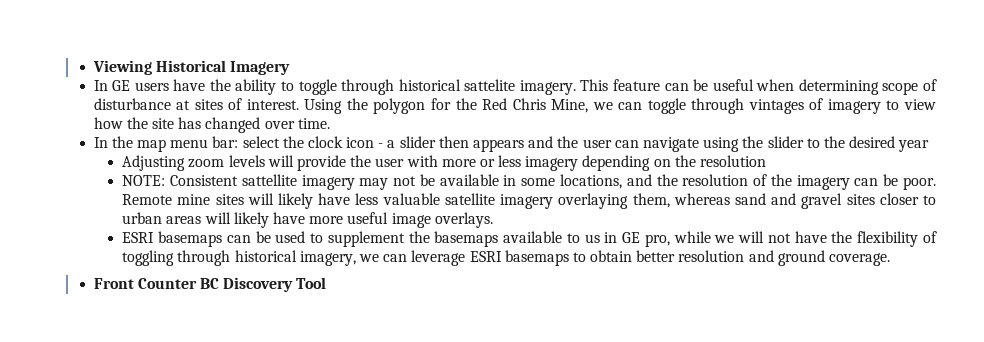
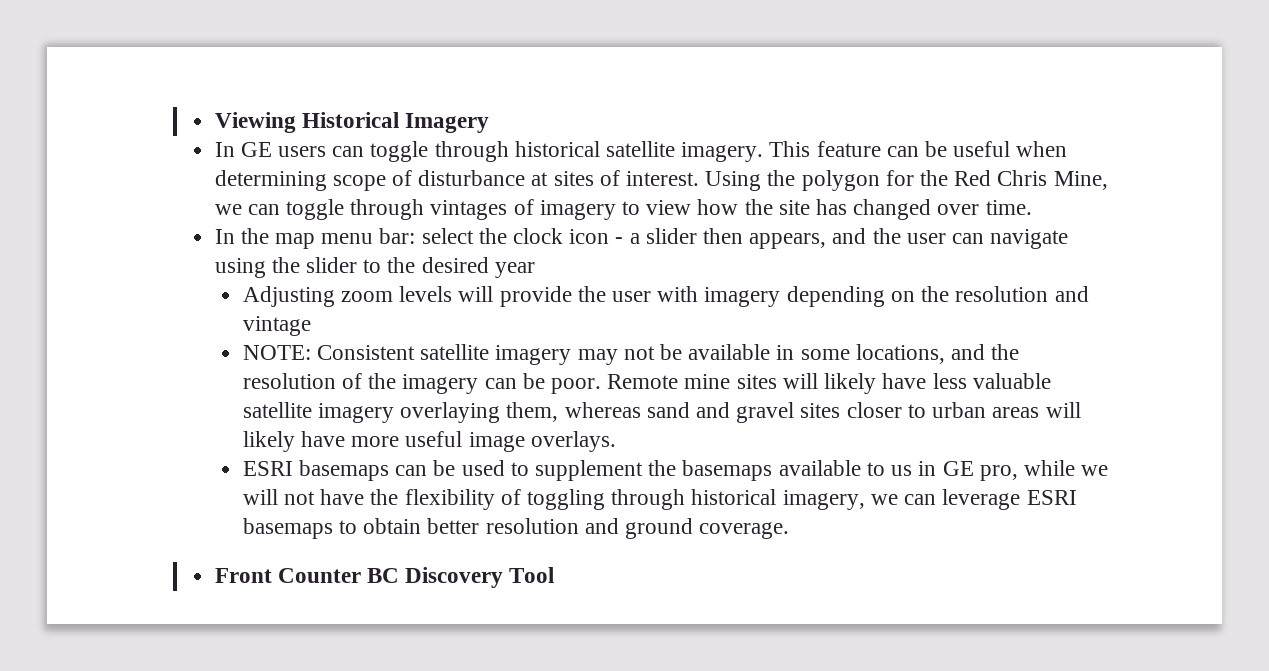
[173,79,295,95] have the ability to -> [332,146,365,157] can
[464,79,516,91] sattelite -> [606,141,676,157] satellite
[473,139,525,152] appears -> [749,233,827,249] appears,
[441,155,522,167] more or less -> (699, 294) none
(766, 161) none -> [1054,286,1089,302] [242,316,311,336] and vintage
[241,174,297,186] sattellite -> [420,344,490,360] satellite

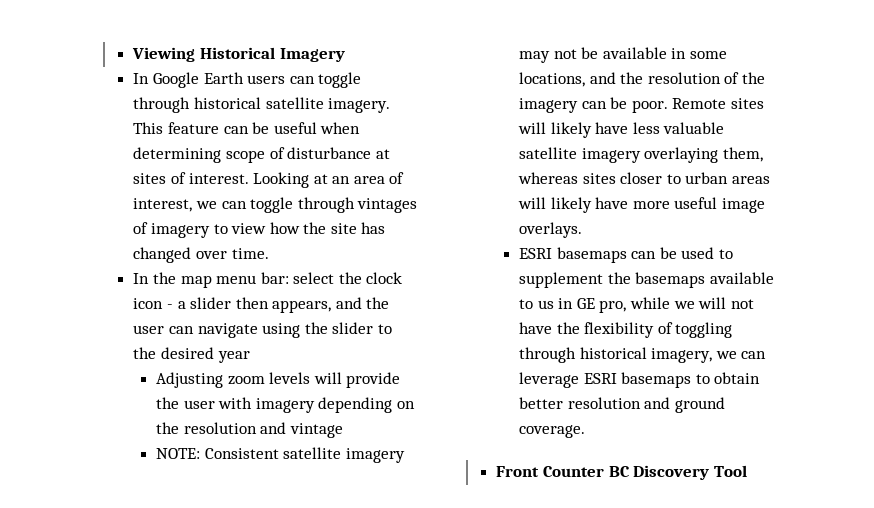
[240,142,272,157] GE -> [152,72,244,88] Google Earth
[705,170,1108,191] Using the polygon for the Red Chris Mine, -> [253,172,405,188] [133,198,193,212] Looking at an area of interest,
[684,374,731,389] mine -> (727, 103) none
[646,402,795,423] sand and gravel -> (578, 178) none

